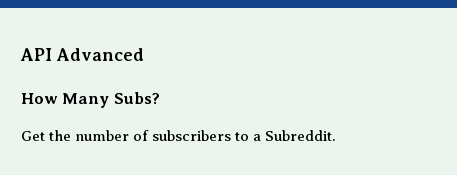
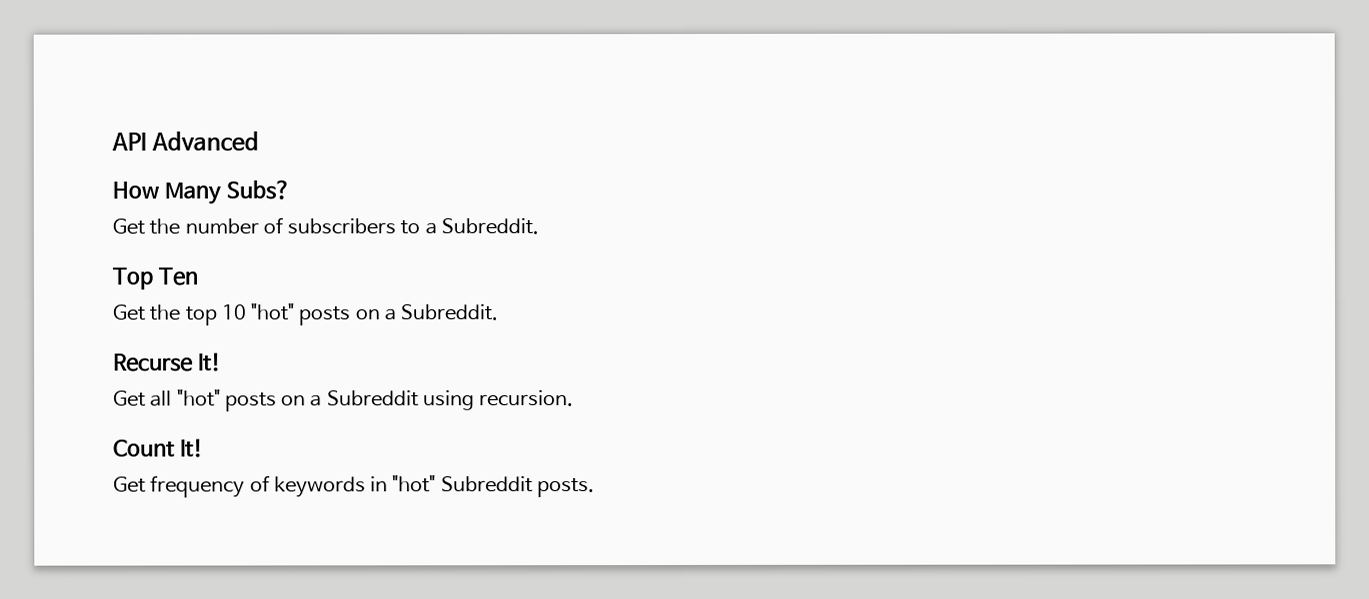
(337, 135) none -> [112,267,198,290] [113,303,500,326] [113,352,222,372] [113,389,575,412] [113,438,204,458] [113,475,595,498] // Top Ten // Get the top 10 "hot" posts on a Subreddit. // Recurse It! // Get all "hot" posts on a Subreddit using recursion. // Count It! // Get frequency of keywords in "hot" Subreddit posts.

